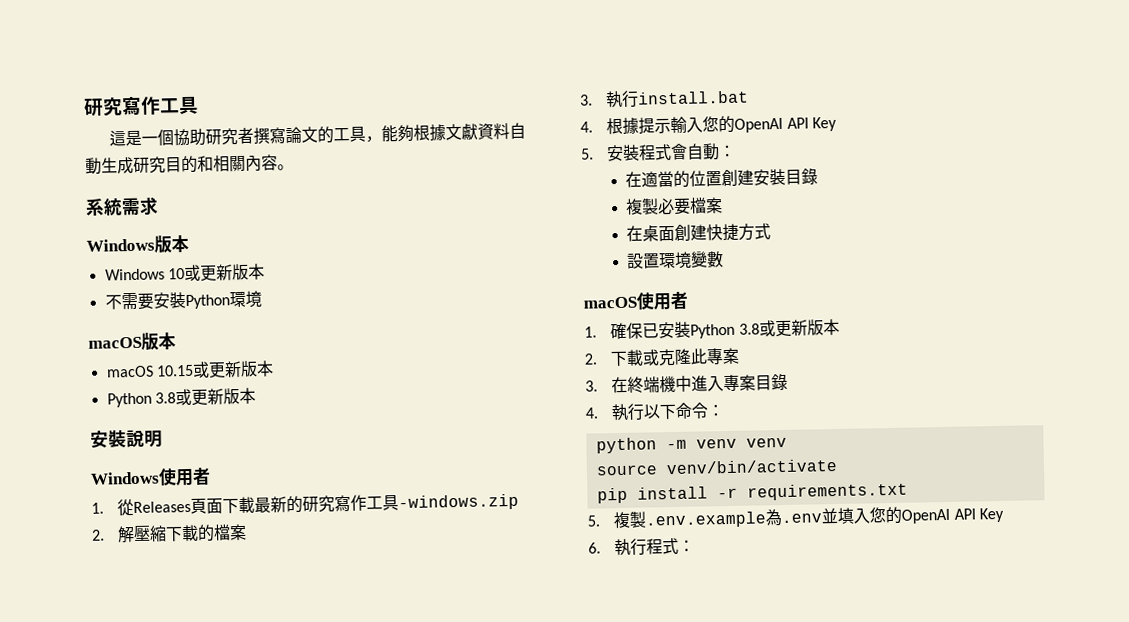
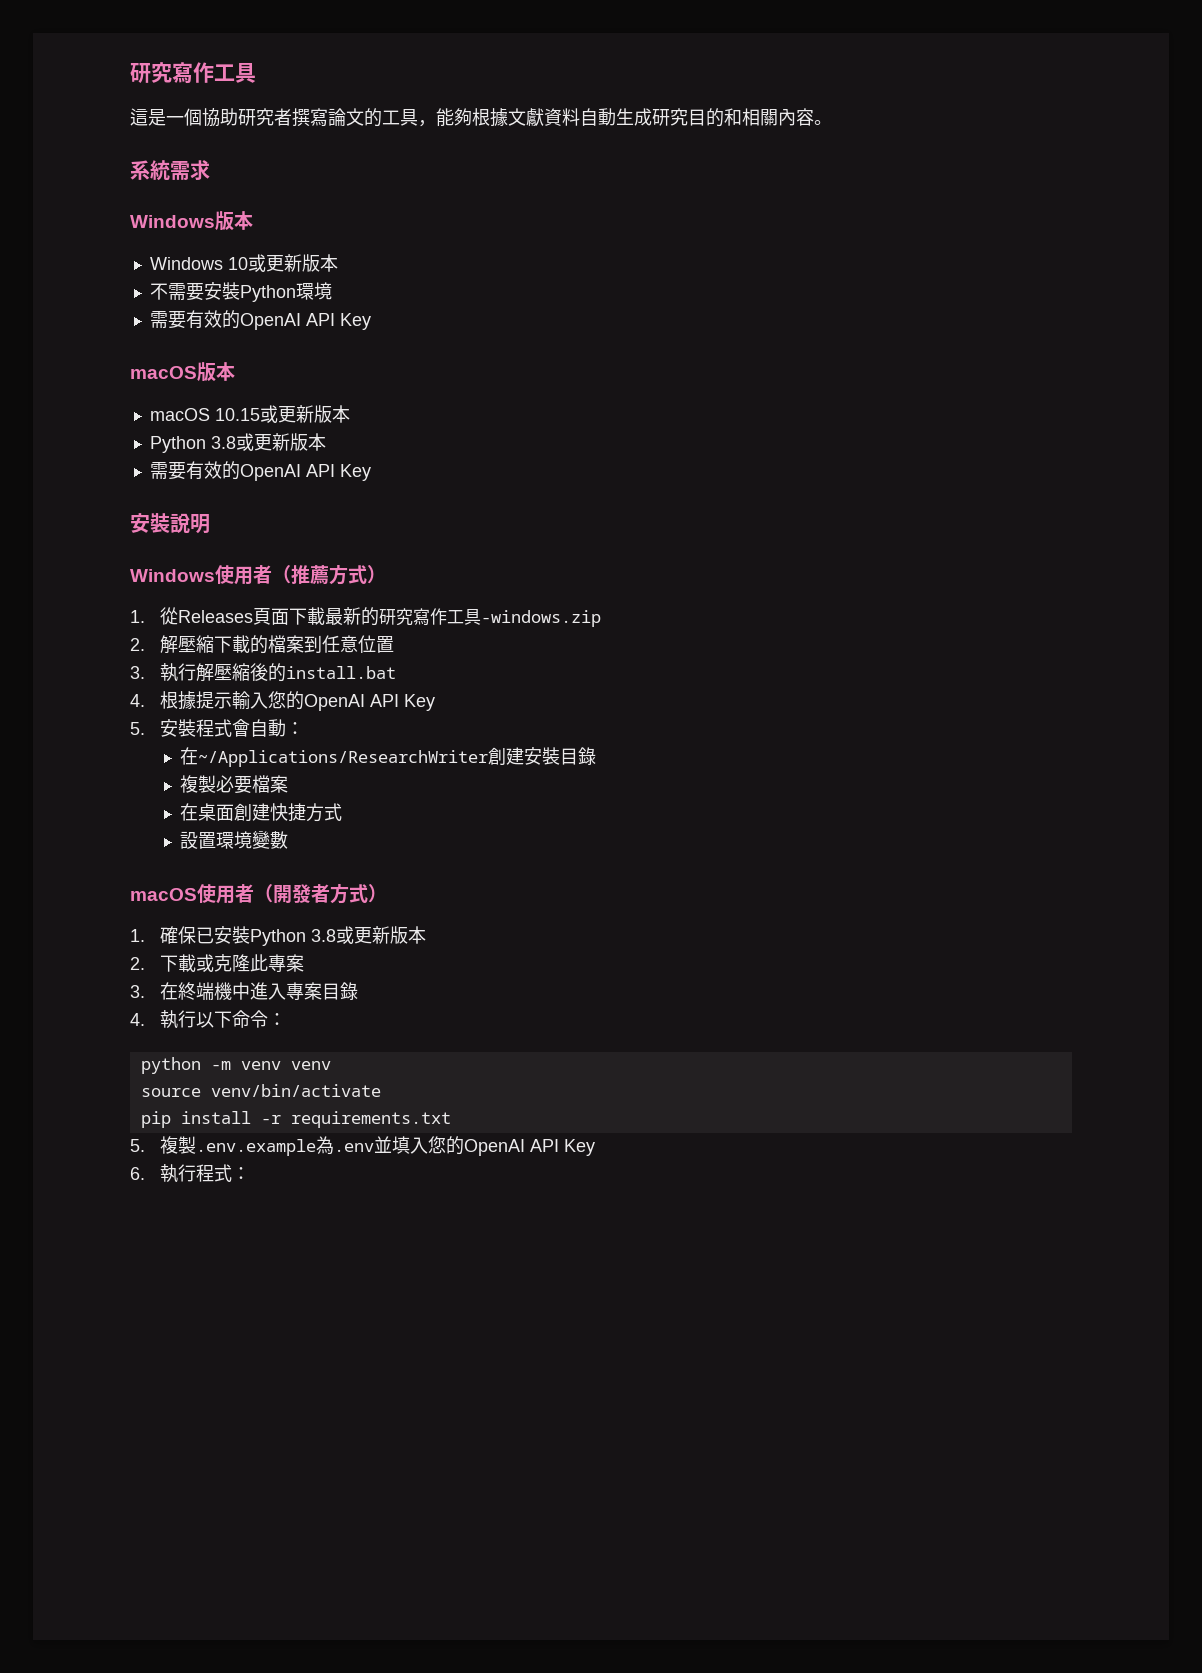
(262, 299) none -> [149,310,371,330] // 需要有效的OpenAI API Key
(256, 396) none -> [149,461,371,481] // 需要有效的OpenAI API Key
(211, 476) none -> [272,564,386,585] （推薦方式）
(248, 532) none -> [303,635,394,653] 到任意位置
(640, 99) none -> [195,663,286,682] 解壓縮後的
[640,170,722,188] 適當的位置 -> [197,750,488,767] ~/Applications/ResearchWriter
(688, 301) none -> [254,883,387,904] （開發者方式）

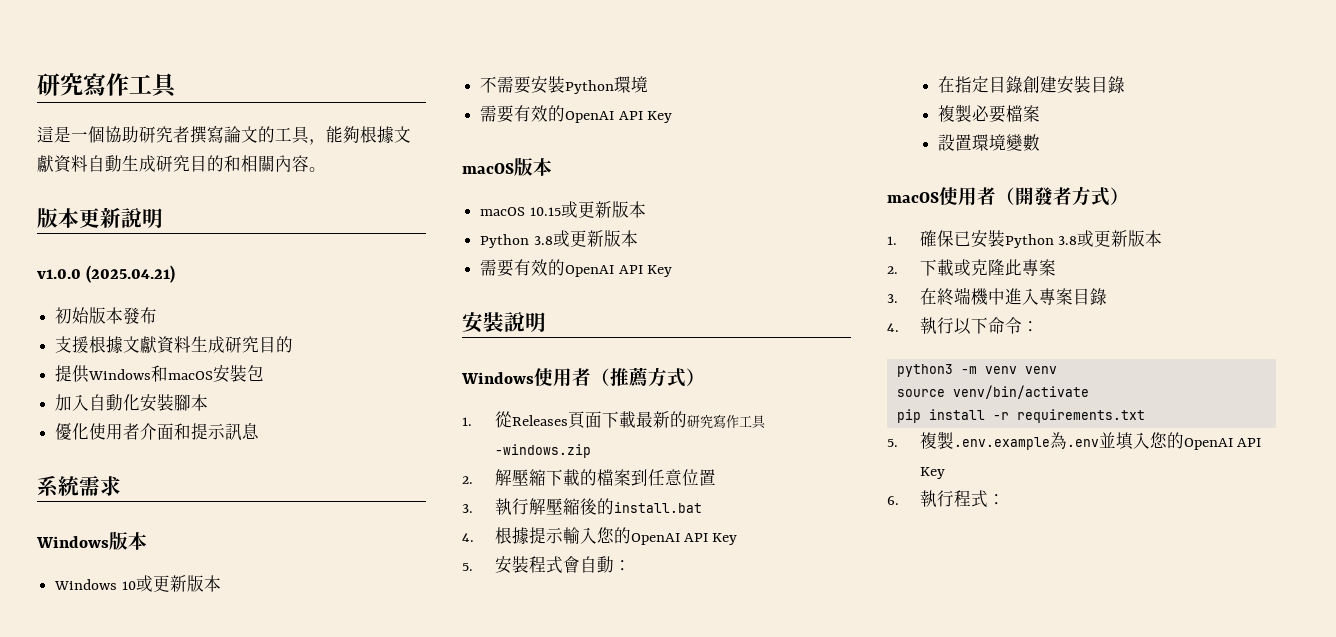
(832, 122) none -> [37,207,163,228] [37,265,175,283] [55,307,158,324] [55,336,294,354] [55,365,265,383] [55,394,209,412] [55,423,260,441] // 版本更新說明 // v1.0.0 (2025.04.21) // 初始版本發布 // 支援根據文獻資料生成研究目的 // 提供Windows和macOS安裝包 // 加入自動化安裝腳本 // 優化使用者介面和提示訊息
[197,750,488,767] ~/Applications/ResearchWriter -> [954,76,1023,93] 指定目錄
[179,803,342,822] // 在桌面創建快捷方式 -> (1040, 113) none
[140,1057,201,1074] python -> [896,364,953,377] python3

